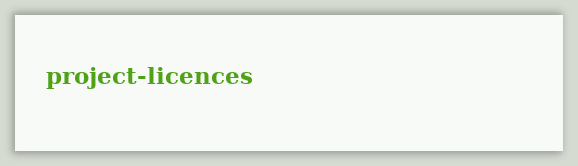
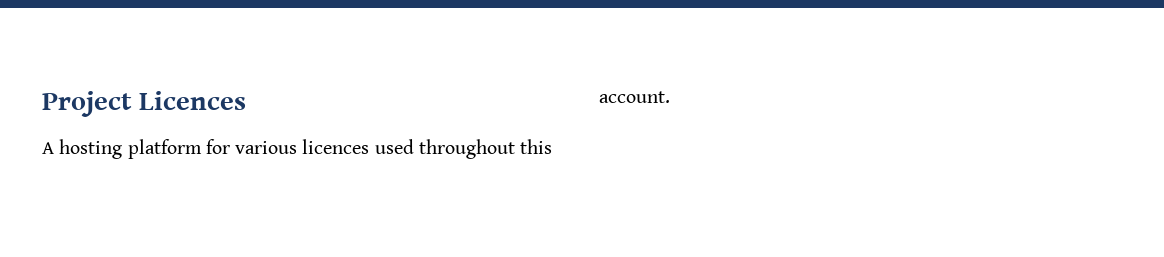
[46,67,253,89] project-licences -> [42,91,247,117] [42,139,553,159] [599,91,670,103] Project Licences // A hosting platform for various licences used throughout this account.

